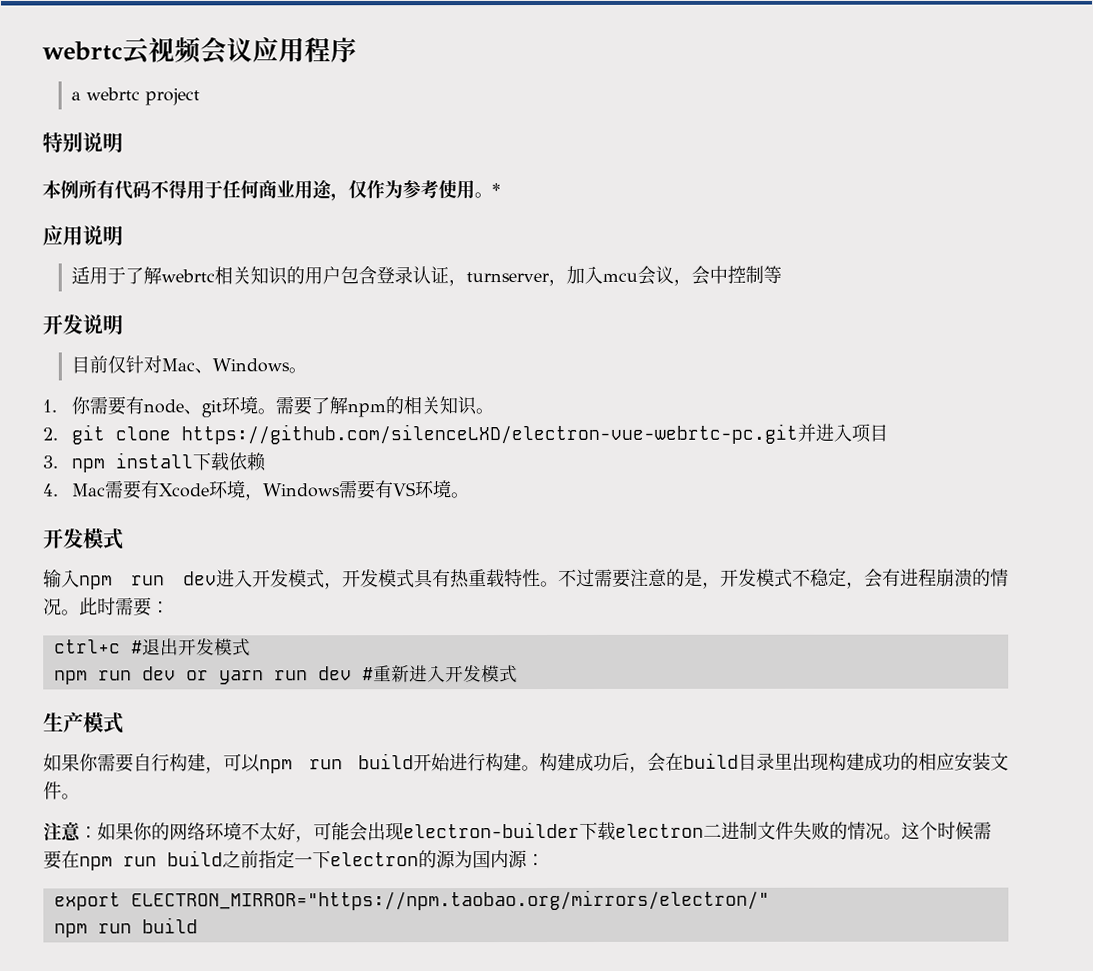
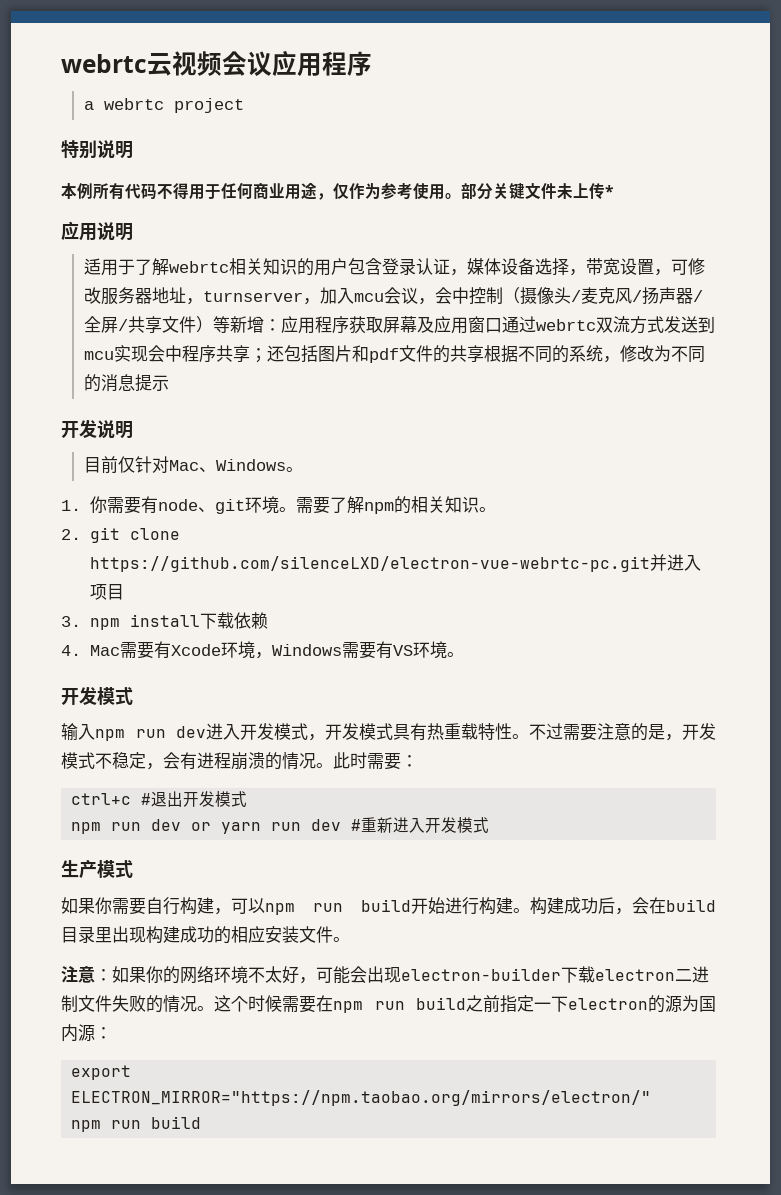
(493, 195) none -> [461,183,605,200] 部分关键文件未上传
(467, 283) none -> [466,258,705,276] [83,287,203,305] 媒体设备选择，带宽设置，可修改服务器地址，
[762,265,782,284] 等 -> [502,287,703,305] [83,316,715,334] [83,345,705,363] [83,374,169,392] （摄像头/麦克风/扬声器/全屏/共享文件）等新增：应用程序获取屏幕及应用窗口通过webrtc双流方式发送到mcu实现会中程序共享；还包括图片和pdf文件的共享根据不同的系统，修改为不同的消息提示

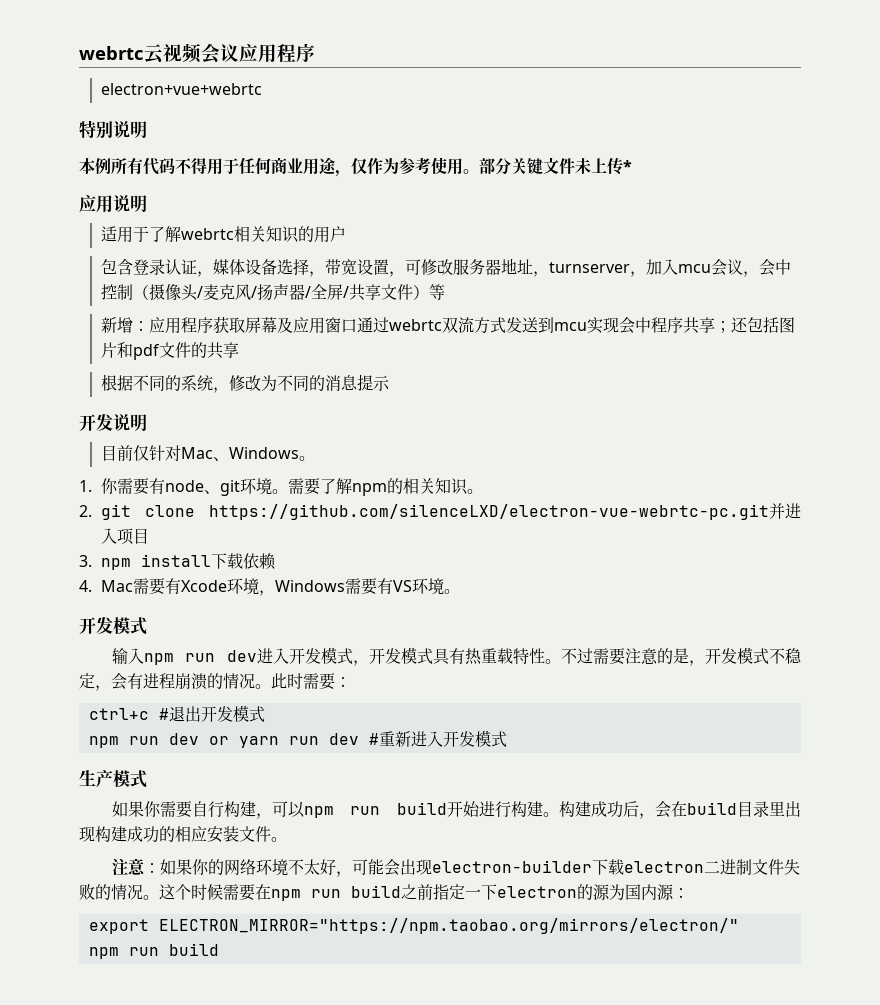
[83,98,244,113] a webrtc project -> [101,83,263,95] electron+vue+webrtc
(348, 266) none -> (347, 234) //
(230, 324) none -> (446, 292) //
(484, 354) none -> (240, 350) //

